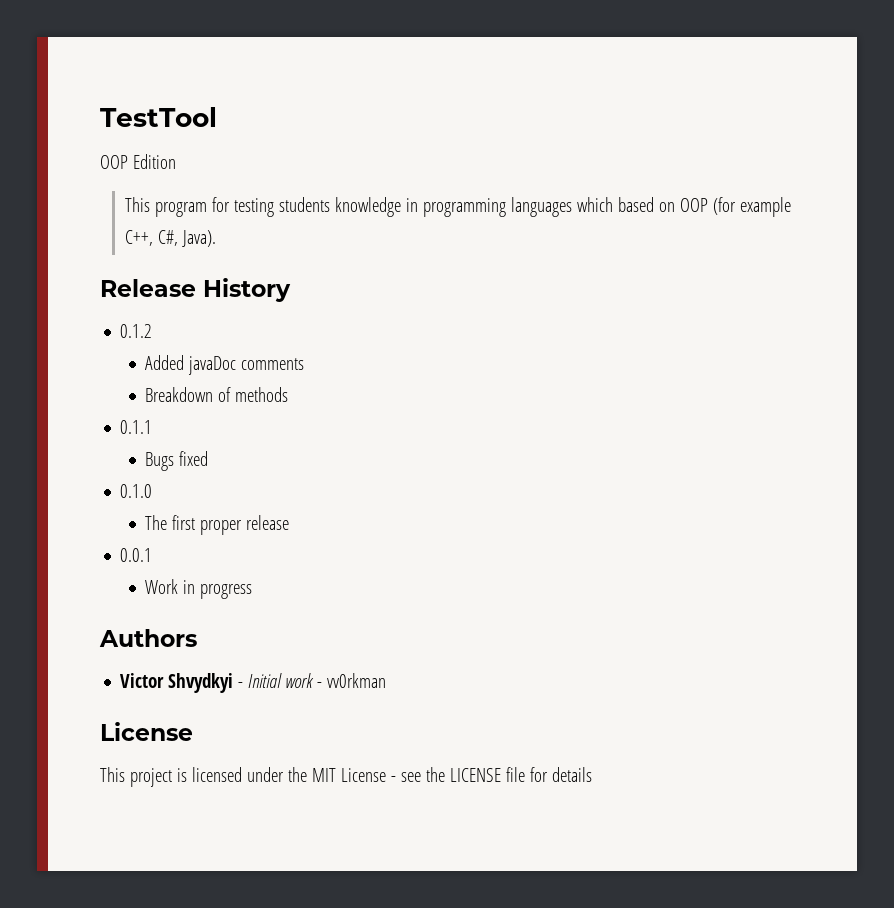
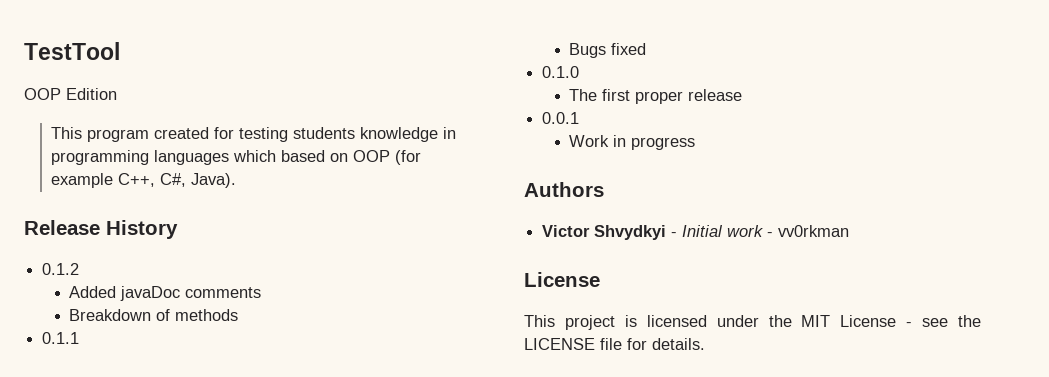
(207, 209) none -> [154,127,210,139] created
[551,767,592,782] details -> [652,338,705,350] details.

